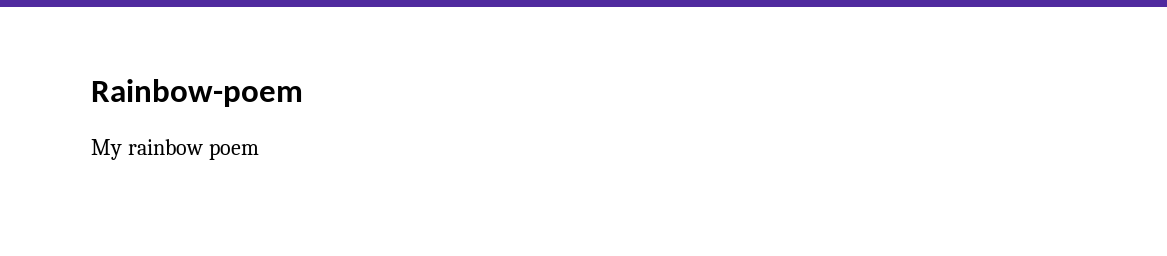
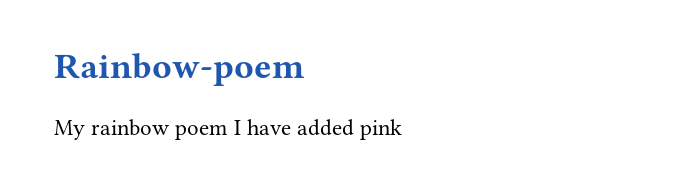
(259, 151) none -> [233,119,403,140] I have added pink

